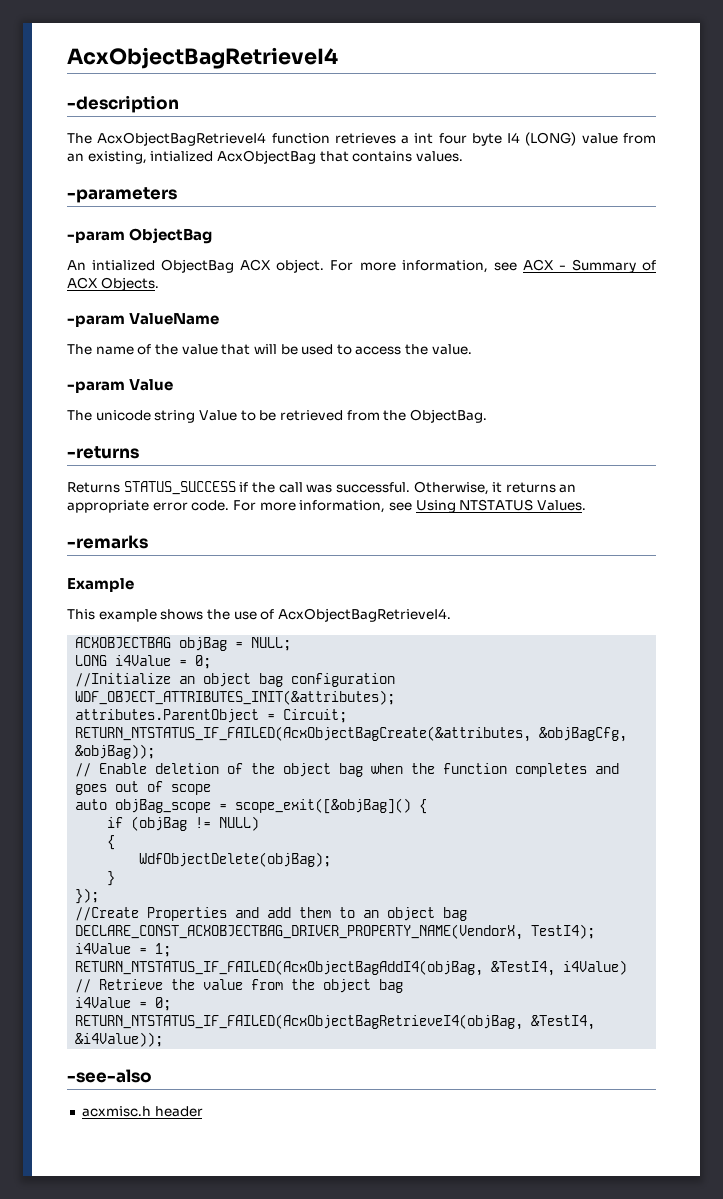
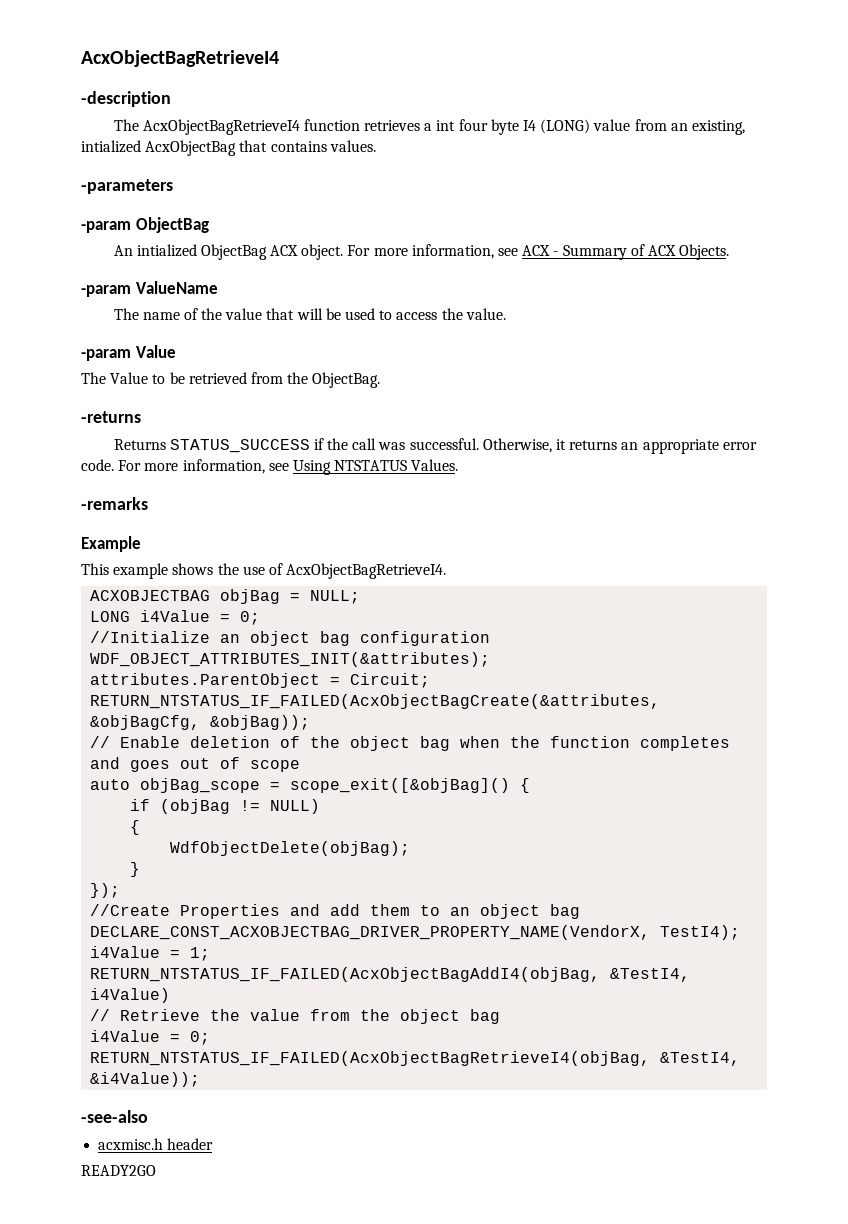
[95,410,196,423] unicode string -> (106, 378) none
(203, 1111) none -> [81,1165,156,1176] // READY2GO

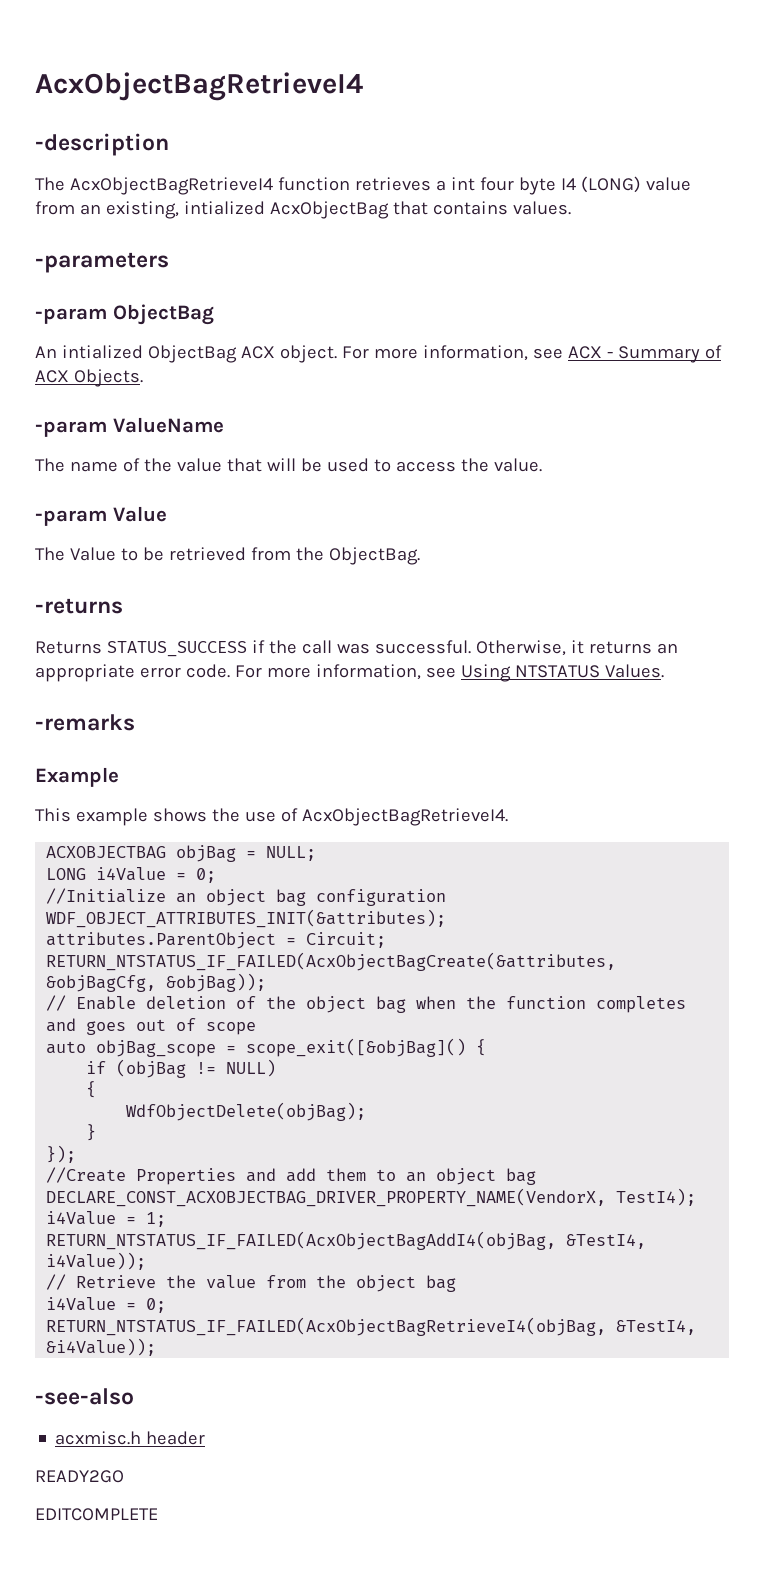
[90,988,171,1003] i4Value) -> [46,1252,147,1270] i4Value));
(156, 1170) none -> [35,1508,158,1521] // EDITCOMPLETE

